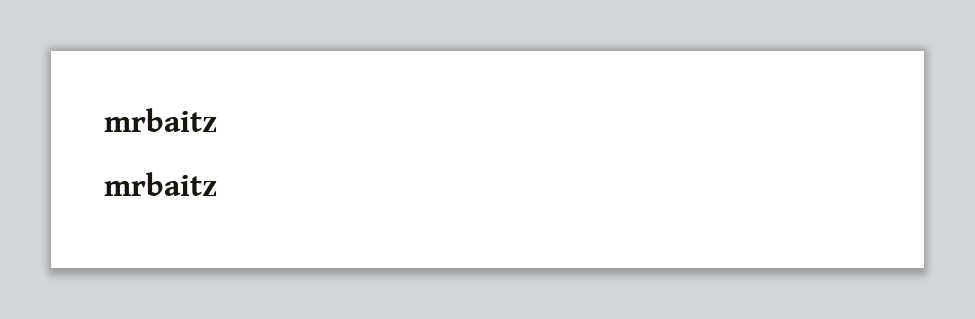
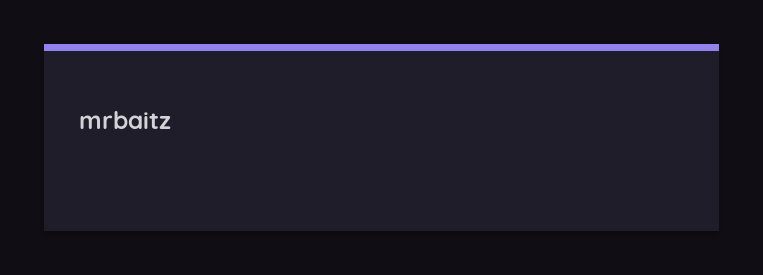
[104,108,217,132] [104,172,217,196] mrbaitz // mrbaitz -> [79,111,171,129] mrbaitz

